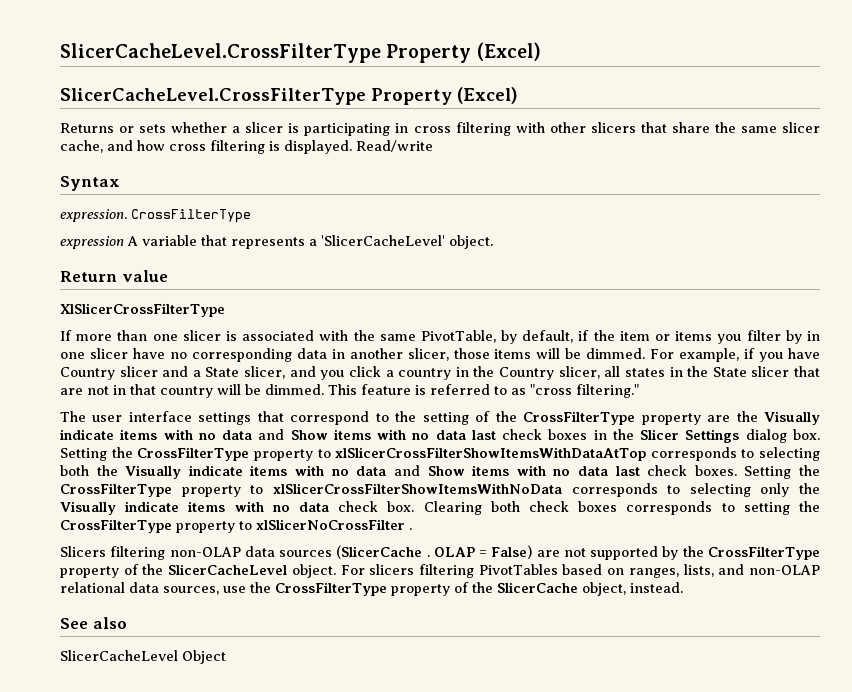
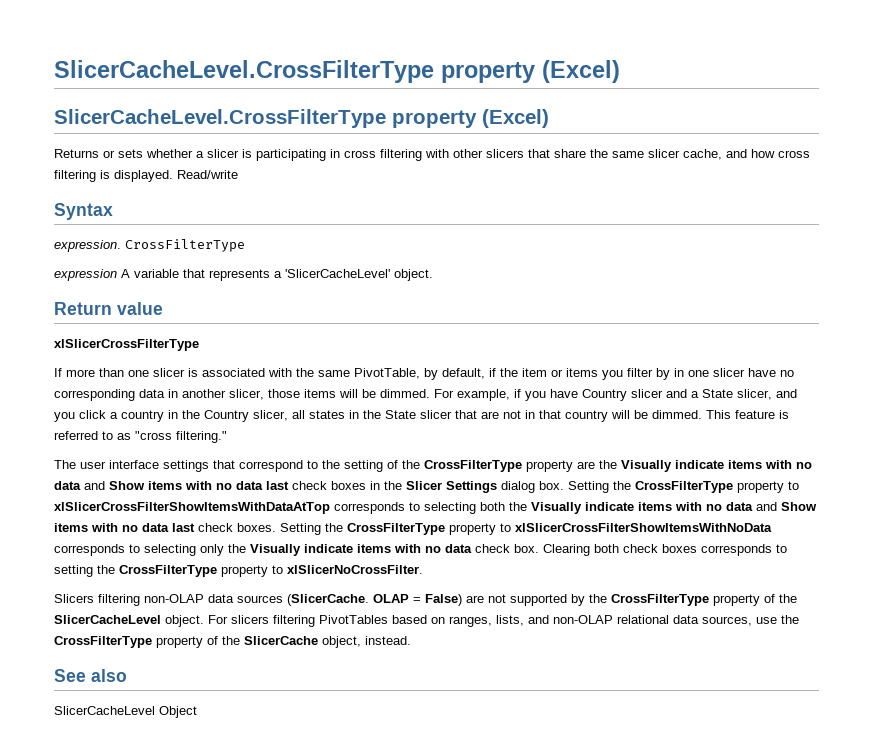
[60,43,472,63] SlicerCacheLevel.CrossFilterType Property -> [54,60,535,83] SlicerCacheLevel.CrossFilterType property
[370,88,452,105] Property -> [392,110,477,128] property
[60,303,225,317] XlSlicerCrossFilterType -> [54,339,199,351] xlSlicerCrossFilterType
[256,519,412,530] xlSlicerNoCrossFilter . -> [287,565,423,574] xlSlicerNoCrossFilter.
[336,545,430,559] (SlicerCache . -> [287,594,369,606] (SlicerCache.

